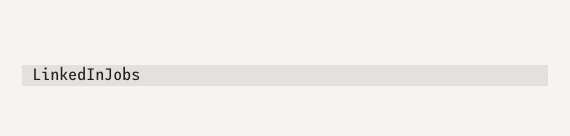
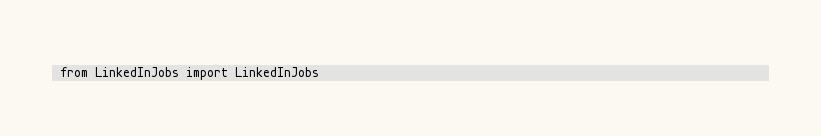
(31, 73) none -> [59,67,228,80] from LinkedInJobs import

